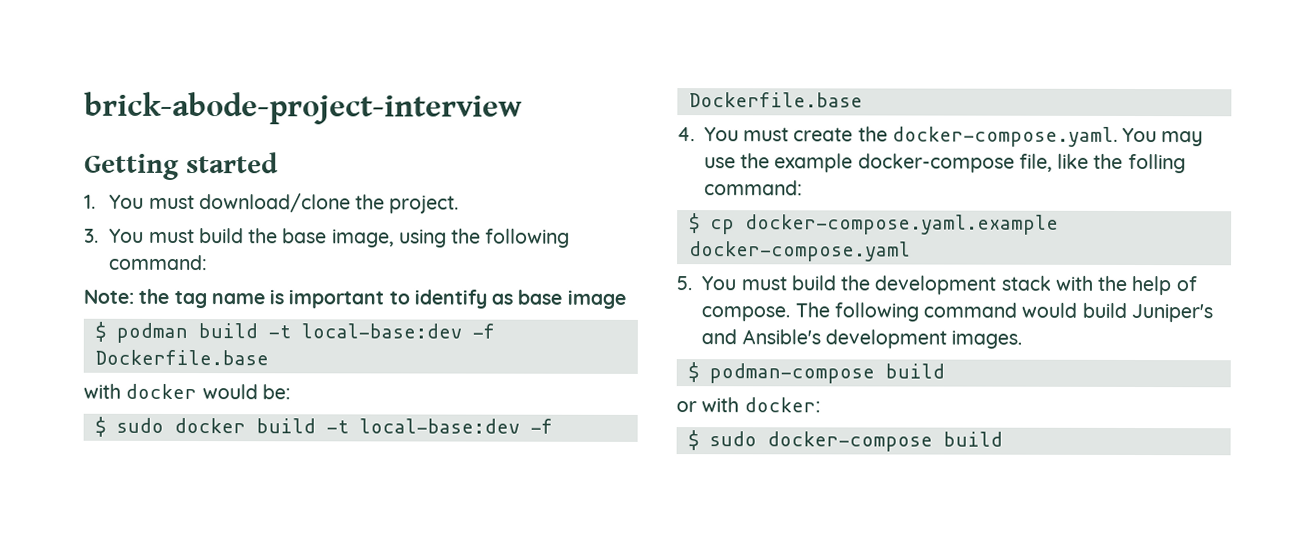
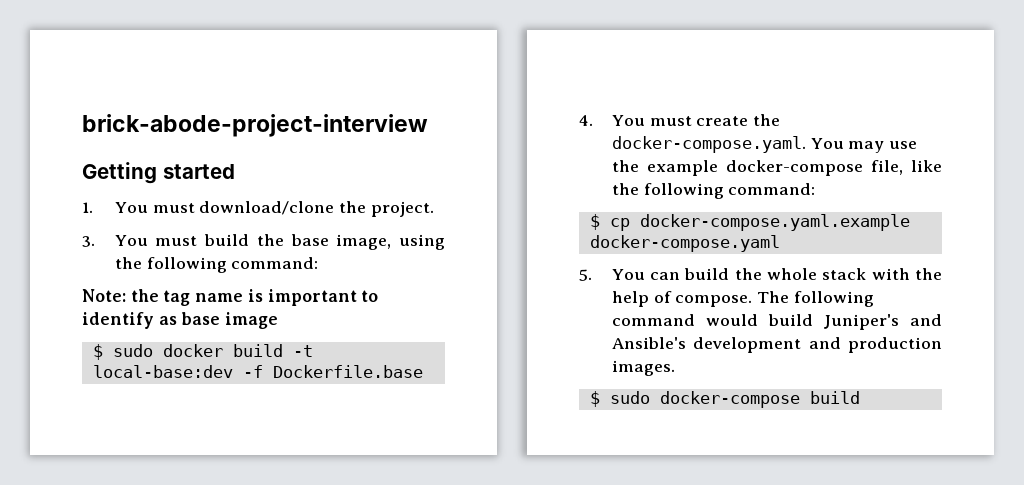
[94,321,495,344] [94,349,269,366] [83,383,291,400] // $ podman build -t local-base:dev -f Dockerfile.base // with docker would be: -> (279, 320) none
[1127,153,1186,174] folling -> [643,183,724,199] following
[740,275,997,295] must build the development -> [650,268,818,280] can build the whole
(947, 339) none -> [808,337,942,353] and production
[687,362,945,384] [676,397,821,413] // $ podman-compose build // or with docker: -> (675, 368) none

